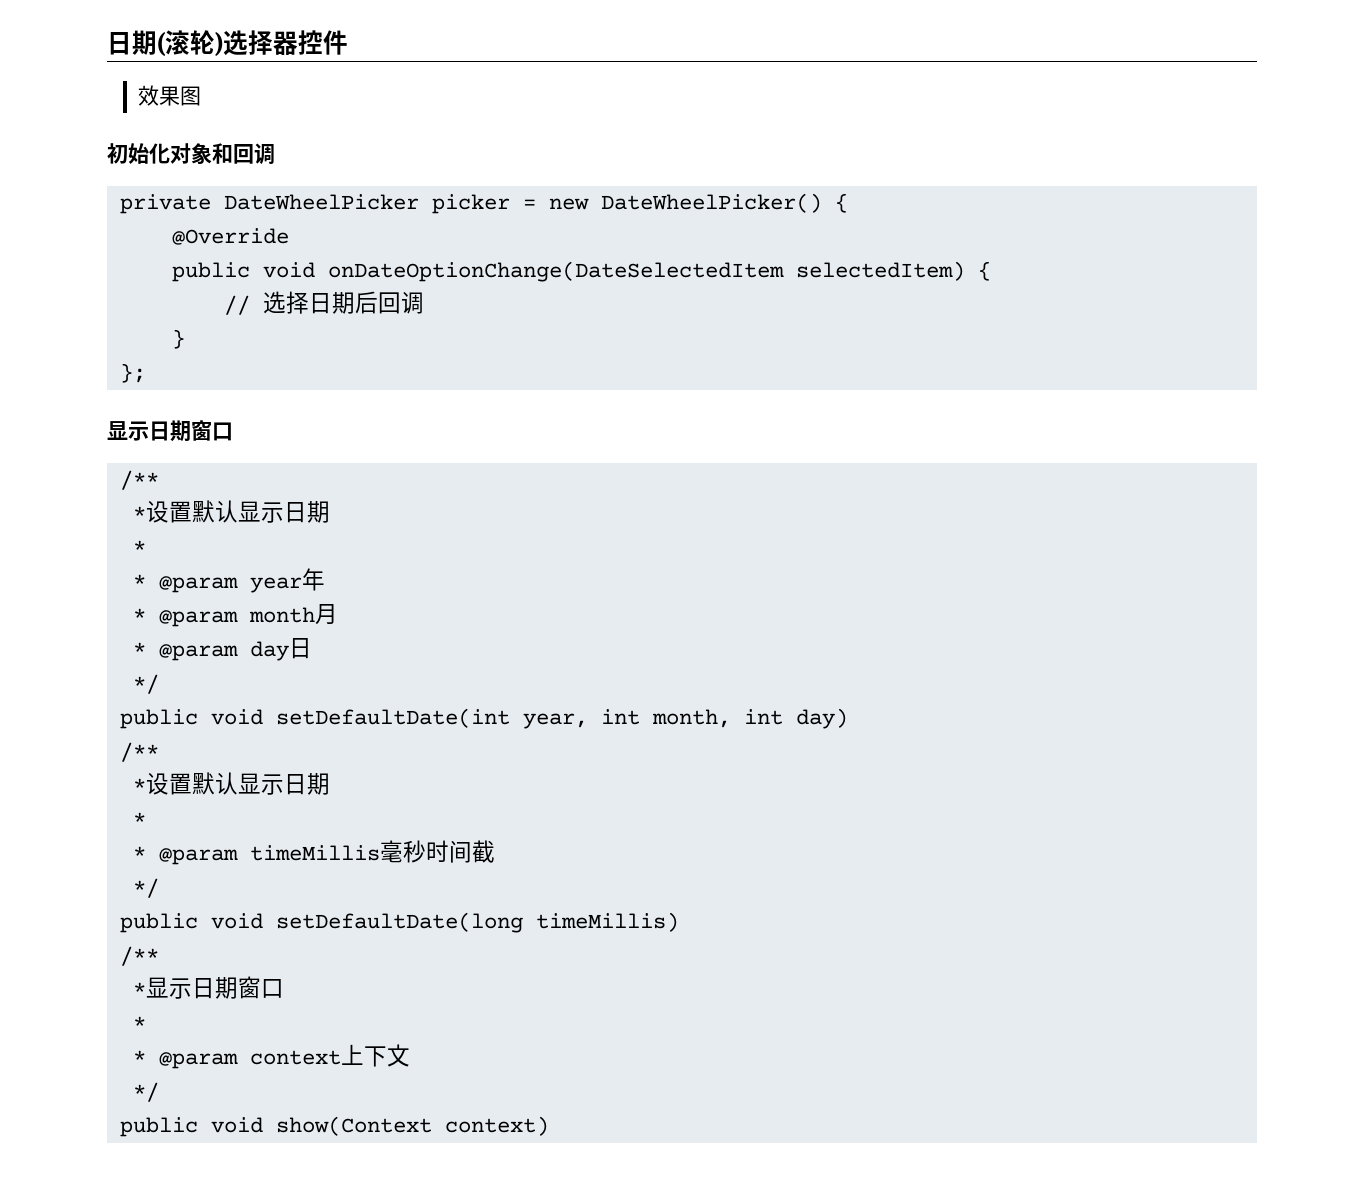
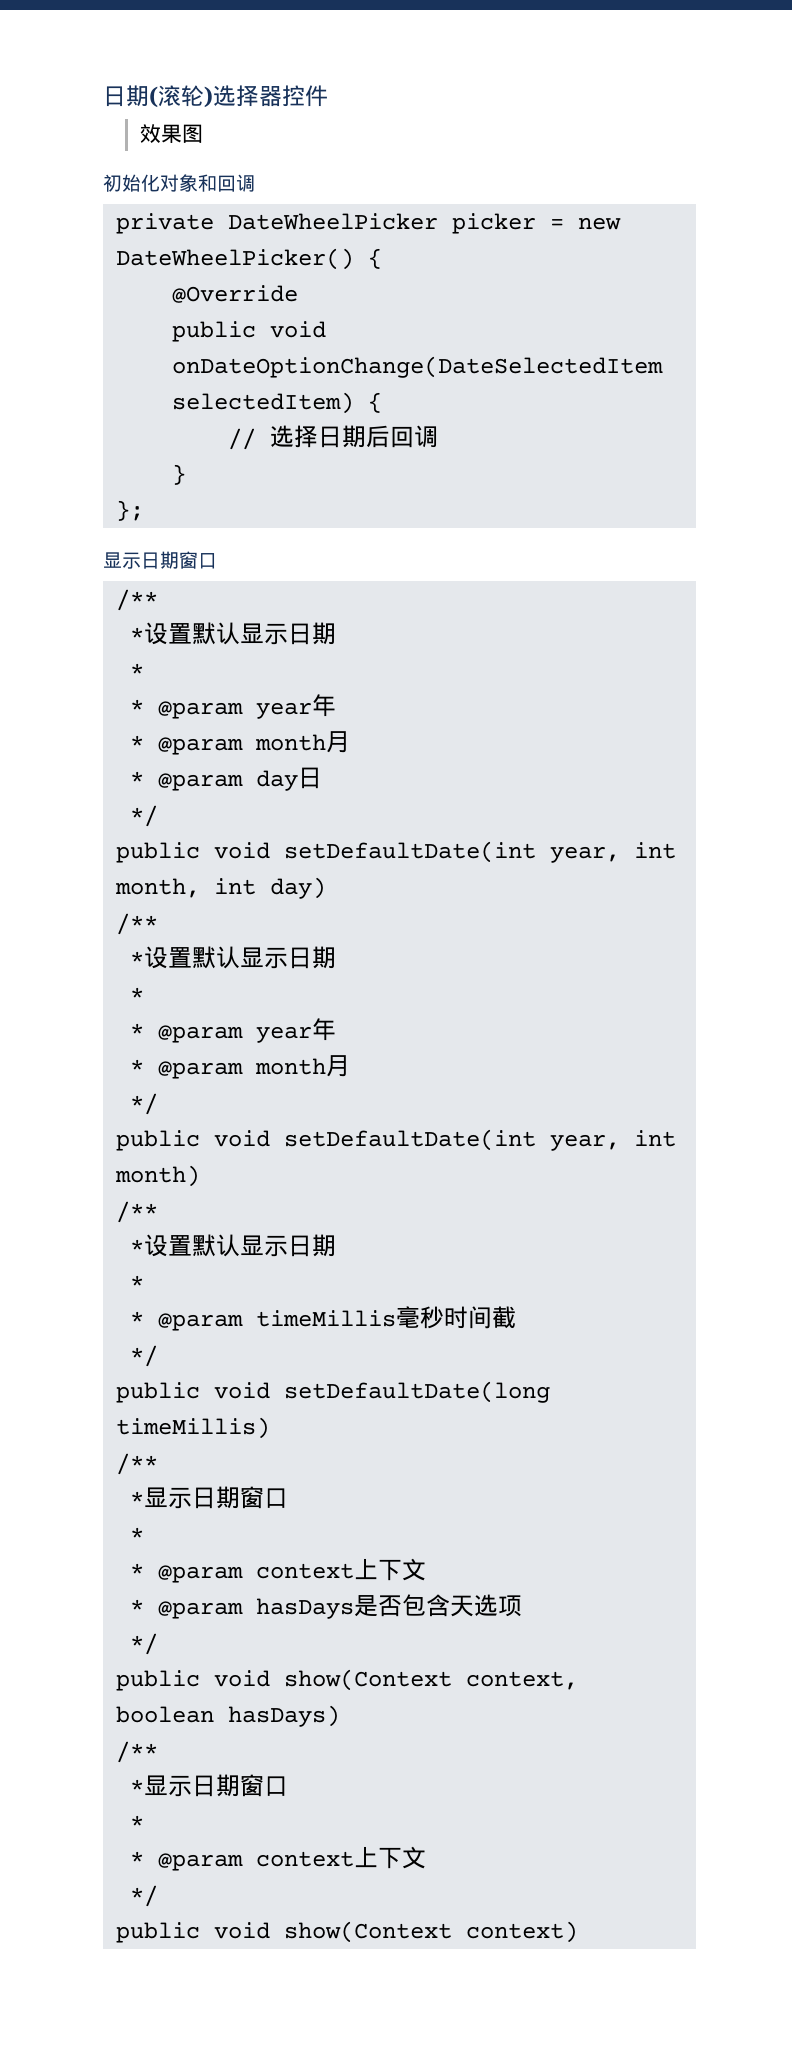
(146, 819) none -> [129,1018,336,1043] [129,1055,350,1079] [129,1093,158,1115] [115,1129,676,1151] [114,1165,200,1187] [115,1201,158,1223] [129,1234,336,1257] [129,1275,144,1290] // * @param year年 // * @param month月 // */ // public void setDefaultDate(int year, int month) // /** // *设置默认显示日期 // *
(410, 1055) none -> [129,1594,522,1619] [129,1633,158,1655] [115,1669,578,1691] [115,1705,340,1727] [115,1741,158,1763] [129,1774,288,1797] [129,1815,144,1830] [129,1846,426,1871] // * @param hasDays是否包含天选项 // */ // public void show(Context context, boolean hasDays) // /** // *显示日期窗口 // * // * @param context上下文

